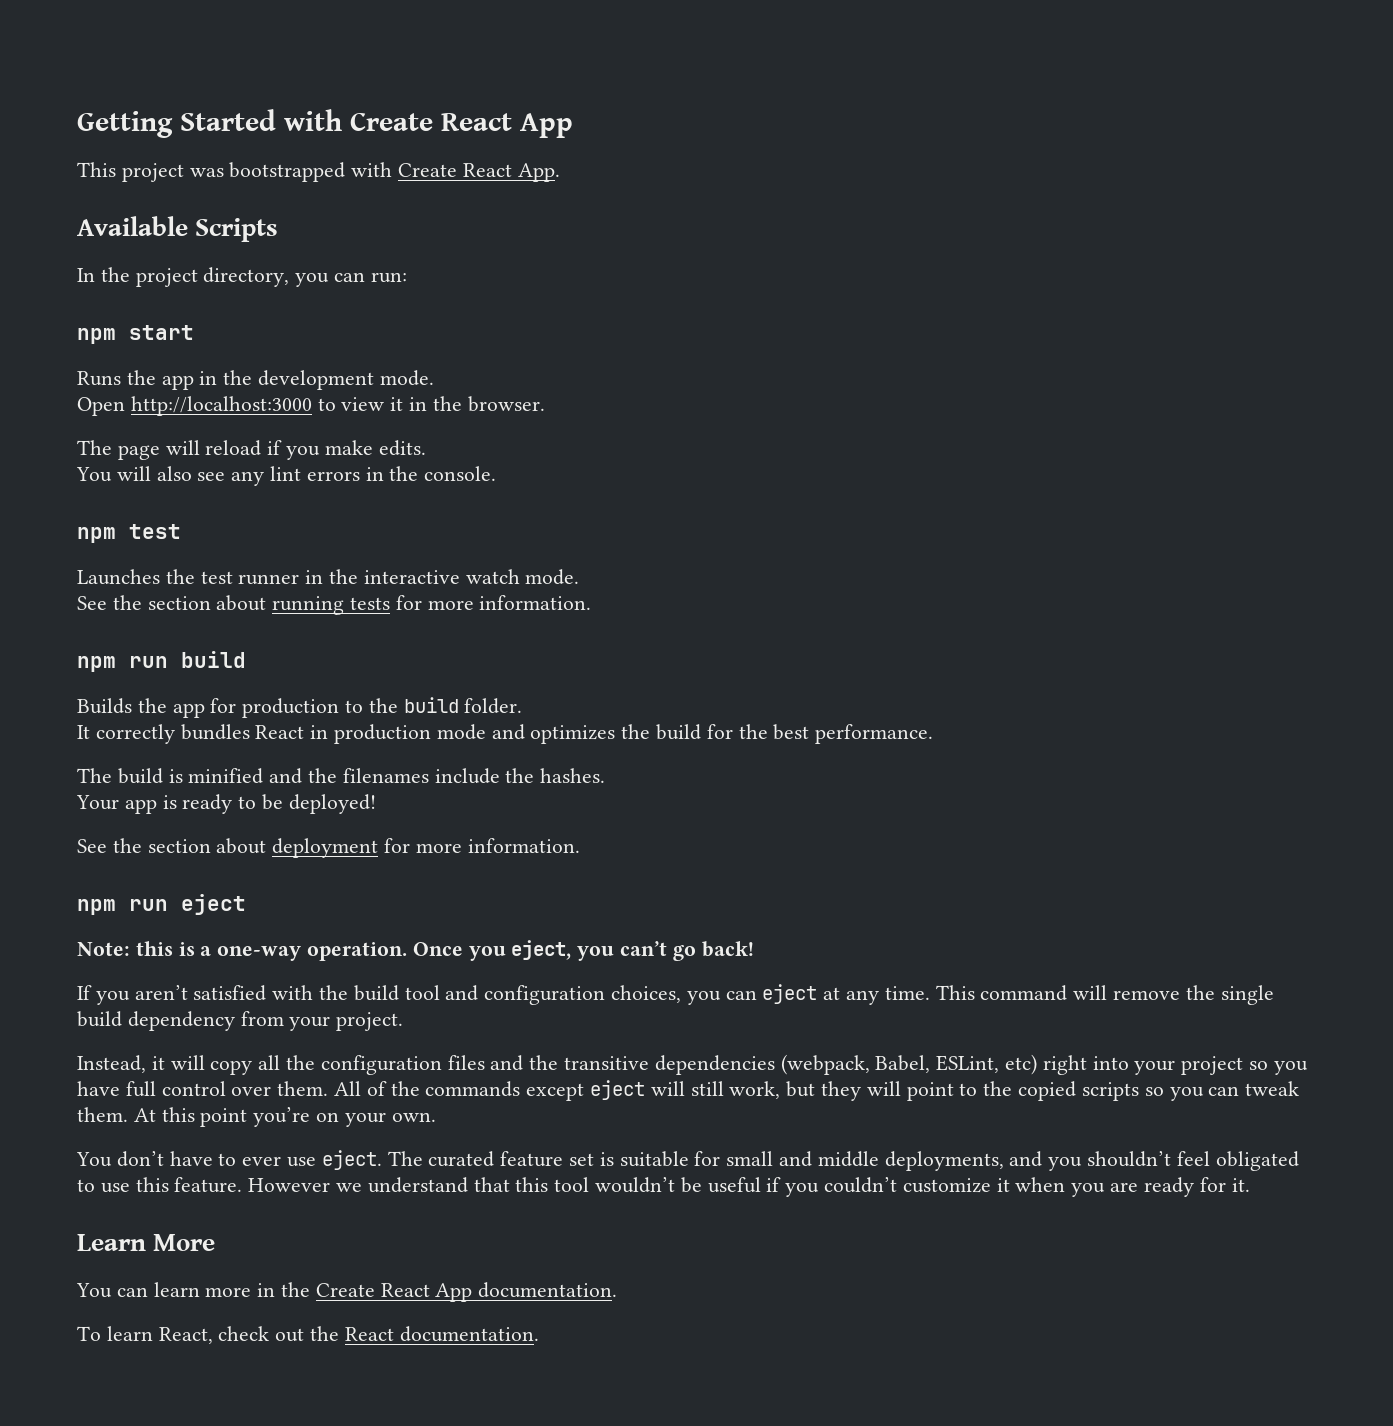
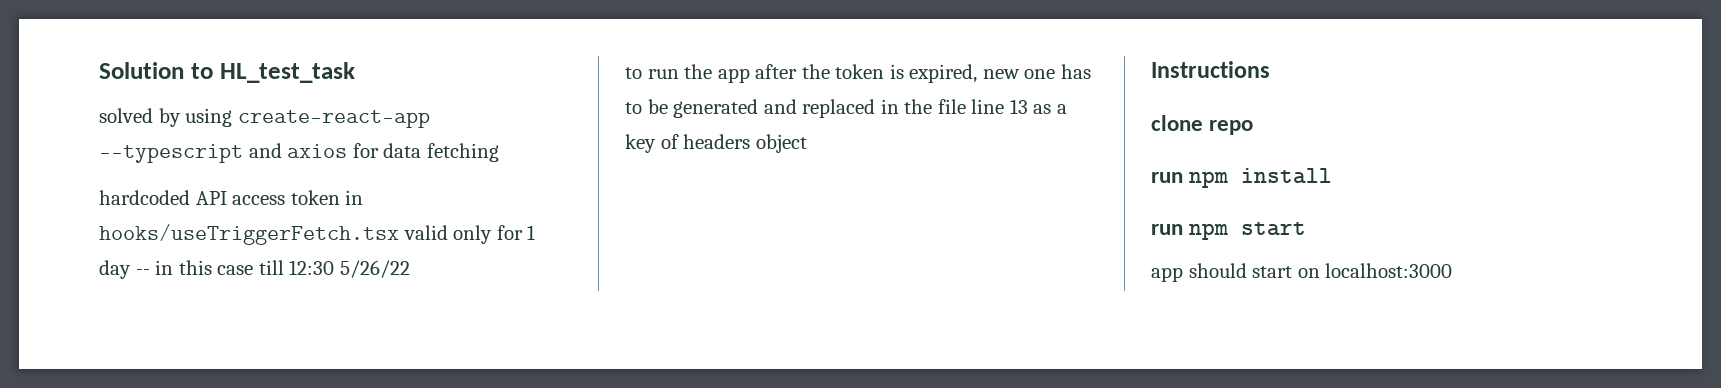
[77,109,573,138] [77,162,560,182] [77,216,279,242] [77,267,407,287] [77,325,194,344] [77,370,434,390] [77,396,545,416] [77,440,426,460] [76,466,497,486] [77,524,181,543] [77,569,580,585] [77,595,592,615] [77,651,246,672] [77,697,523,718] [77,724,934,744] [77,768,606,784] [76,794,376,814] [77,838,580,858] [77,894,246,915] [77,940,754,961] [77,984,1274,1005] [77,1011,404,1031] [77,1054,1308,1075] [77,1080,1300,1101] [77,1107,436,1127] [76,1150,1299,1171] [77,1177,1250,1197] [77,1234,216,1251] [76,1282,618,1302] [77,1326,539,1344] Getting Started with Create React App // This project was bootstrapped with Create React App. // Available Scripts // In the project directory, you can run: // npm start // Runs the app in the development mode. // Open http://localhost:3000 to view it in the browser. // The page will reload if you make edits. // You will also see any lint errors in the console. // npm test // Launches the test runner in the interactive watch mode. // See the section about running tests for more information. // npm run build // Builds the app for production to the build folder. // It correctly bundles React in production mode and optimizes the build for the best performance. // The build is minified and the filenames include the hashes. // Your app is ready to be deployed! // See the section about deployment for more information. // npm run eject // Note: this is a one-way operation. Once you eject, you can’t go back! // If you aren’t satisfied with the build tool and configuration choices, you can eject at any time. This command will remove the single build dependency from your project. // Instead, it will copy all the configuration files and the transitive dependencies (webpack, Babel, ESLint, etc) right into your project so you have full control over them. All of the commands except eject will still work, but they will point to the copied scripts so you can tweak them. At this point you’re on your own. // You don’t have to ever use eject. The curated feature set is suitable for small and middle deployments, and you shouldn’t feel obligated to use this feature. However we understand that this tool wouldn’t be useful if you couldn’t customize it when you are ready for it. // Learn More // You can learn more in the Create React App documentation. // To learn React, check out the React documentation. -> [99,62,355,83] [99,108,430,128] [99,143,499,163] [99,190,364,205] [99,224,536,245] [99,260,410,279] [625,64,1091,83] [625,99,1067,118] [625,134,807,153] [1151,61,1270,78] [1151,115,1254,135] [1151,168,1333,188] [1151,222,1307,240] [1151,263,1453,282] Solution to HL_test_task // solved by using create-react-app --typescript and axios for data fetching // hardcoded API access token in hooks/useTriggerFetch.tsx valid only for 1 day -- in this case till 12:30 5/26/22 // to run the app after the token is expired, new one has to be generated and replaced in the file line 13 as a key of headers object // Instructions // clone repo // run npm install // run npm start // app should start on localhost:3000

